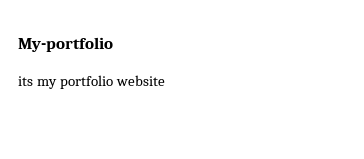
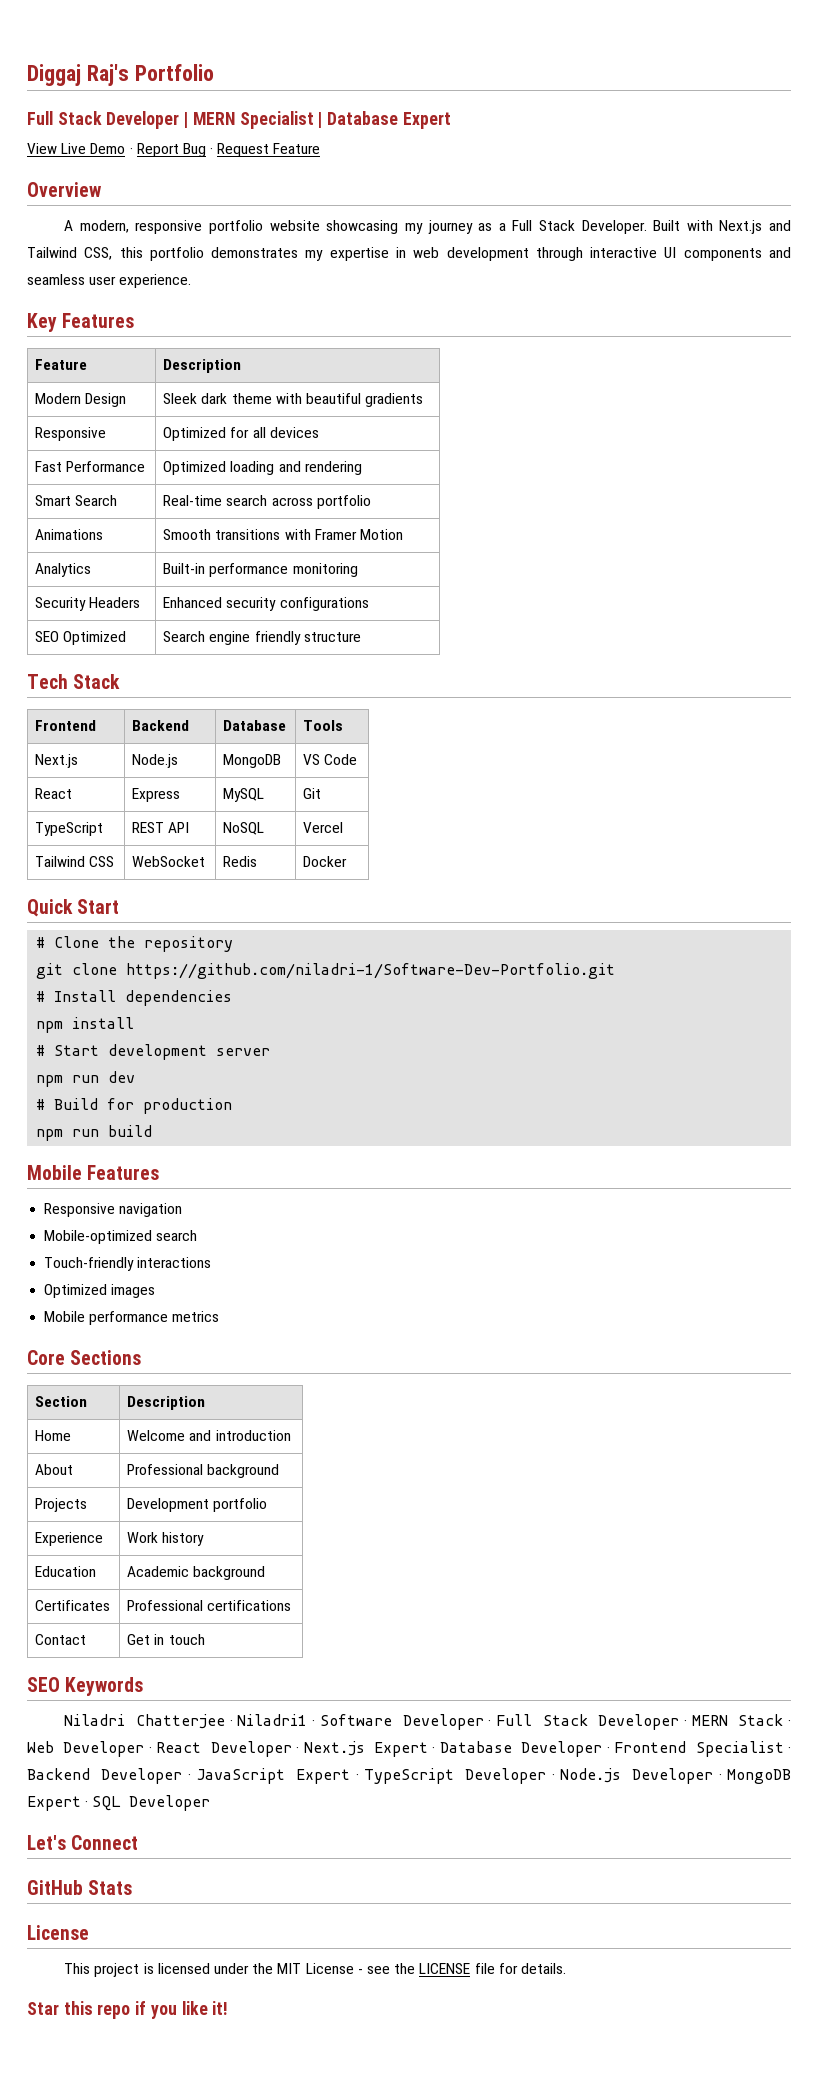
[18,37,113,52] [18,75,165,89] My-portfolio // its my portfolio website -> [27,64,214,86] [27,111,451,129] [27,143,321,157] [27,182,101,197] [64,220,792,234] [27,247,792,261] [27,274,192,288] [27,313,135,332] [35,359,88,370] [163,359,242,373] [35,393,127,407] [163,393,424,407] [35,427,107,441] [163,427,319,441] [35,461,146,472] [163,461,362,475] [35,495,118,506] [163,495,371,509] [35,529,104,540] [163,529,403,540] [35,563,92,577] [163,563,358,577] [35,597,141,611] [163,597,369,611] [35,631,127,645] [163,631,361,645] [27,674,121,689] [35,720,97,731] [132,720,190,731] [223,720,287,731] [303,720,344,731] [35,754,79,768] [132,754,179,768] [223,754,282,768] [303,754,358,765] [35,788,73,799] [132,788,181,802] [223,788,265,802] [303,788,322,799] [35,822,104,836] [132,822,190,833] [223,822,265,835] [303,822,344,833] [35,856,115,867] [132,856,206,867] [223,856,258,867] [303,856,348,867] [27,899,120,917] [36,936,234,952] [36,963,616,979] [36,990,233,1006] [36,1017,135,1033] [36,1044,271,1060] [36,1071,136,1087] [36,1098,233,1114] [36,1125,153,1141] [27,1165,160,1180] [44,1203,183,1217] [44,1230,198,1244] [44,1257,212,1271] [44,1284,156,1298] [44,1311,220,1325] [27,1350,142,1365] [35,1396,88,1407] [127,1396,206,1410] [35,1430,72,1441] [127,1430,291,1441] [35,1464,74,1475] [127,1464,280,1478] [35,1498,88,1512] [127,1498,268,1512] [35,1532,104,1546] [127,1532,205,1546] [35,1566,97,1577] [127,1566,266,1580] [35,1600,111,1611] [127,1600,292,1611] [35,1634,87,1645] [127,1634,205,1645] [27,1677,144,1696] [64,1714,791,1730] [27,1741,792,1757] [27,1768,792,1784] [27,1795,211,1811] [27,1835,139,1850] [27,1880,133,1895] [27,1925,89,1940] [64,1963,566,1977] [27,2001,229,2019] Diggaj Raj's Portfolio // Full Stack Developer | MERN Specialist | Database Expert // View Live Demo · Report Bug · Request Feature // Overview // A modern, responsive portfolio website showcasing my journey as a Full Stack Developer. Built with Next.js and Tailwind CSS, this portfolio demonstrates my expertise in web development through interactive UI components and seamless user experience. // Key Features // Feature | Description // Modern Design | Sleek dark theme with beautiful gradients // Responsive | Optimized for all devices // Fast Performance | Optimized loading and rendering // Smart Search | Real-time search across portfolio // Animations | Smooth transitions with Framer Motion // Analytics | Built-in performance monitoring // Security Headers | Enhanced security configurations // SEO Optimized | Search engine friendly structure // Tech Stack // Frontend | Backend | Database | Tools // Next.js | Node.js | MongoDB | VS Code // React | Express | MySQL | Git // TypeScript | REST API | NoSQL | Vercel // Tailwind CSS | WebSocket | Redis | Docker // Quick Start // # Clone the repository // git clone https://github.com/niladri-1/Software-Dev-Portfolio.git // # Install dependencies // npm install // # Start development server // npm run dev // # Build for production // npm run build // Mobile Features // Responsive navigation // Mobile-optimized search // Touch-friendly interactions // Optimized images // Mobile performance metrics // Core Sections // Section | Description // Home | Welcome and introduction // About | Professional background // Projects | Development portfolio // Experience | Work history // Education | Academic background // Certificates | Professional certifications // Contact | Get in touch // SEO Keywords // Niladri Chatterjee · Niladri1 · Software Developer · Full Stack Developer · MERN Stack · Web Developer · React Developer · Next.js Expert · Database Developer · Frontend Specialist · Backend Developer · JavaScript Expert · TypeScript Developer · Node.js Developer · MongoDB Expert · SQL Developer // Let's Connect // GitHub Stats // License // This project is licensed under the MIT License - see the LICENSE file for details. // Star this repo if you like it!

